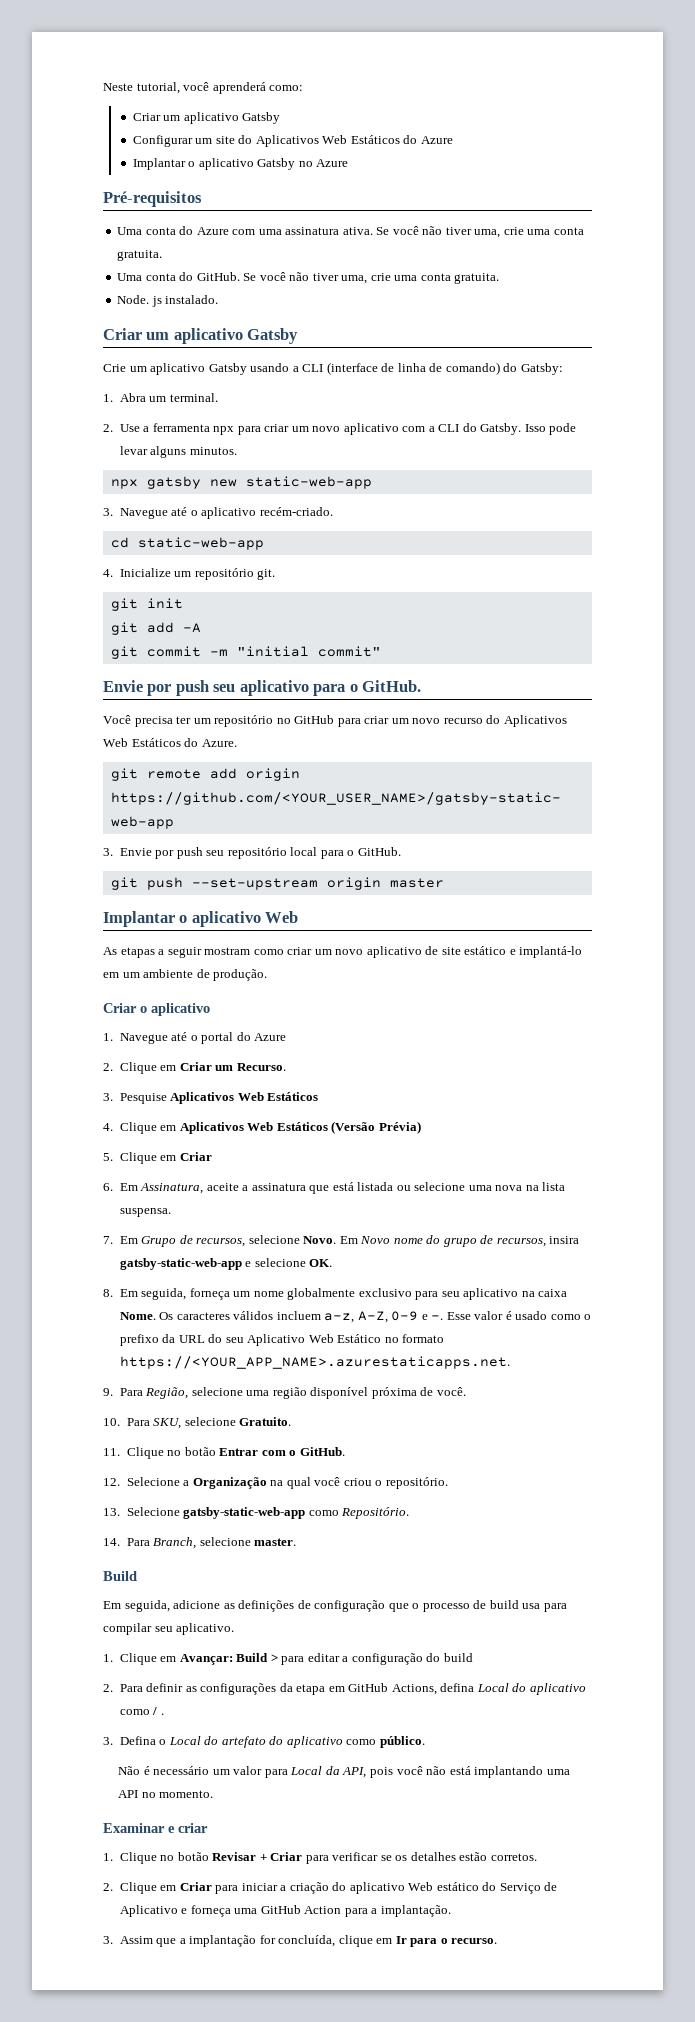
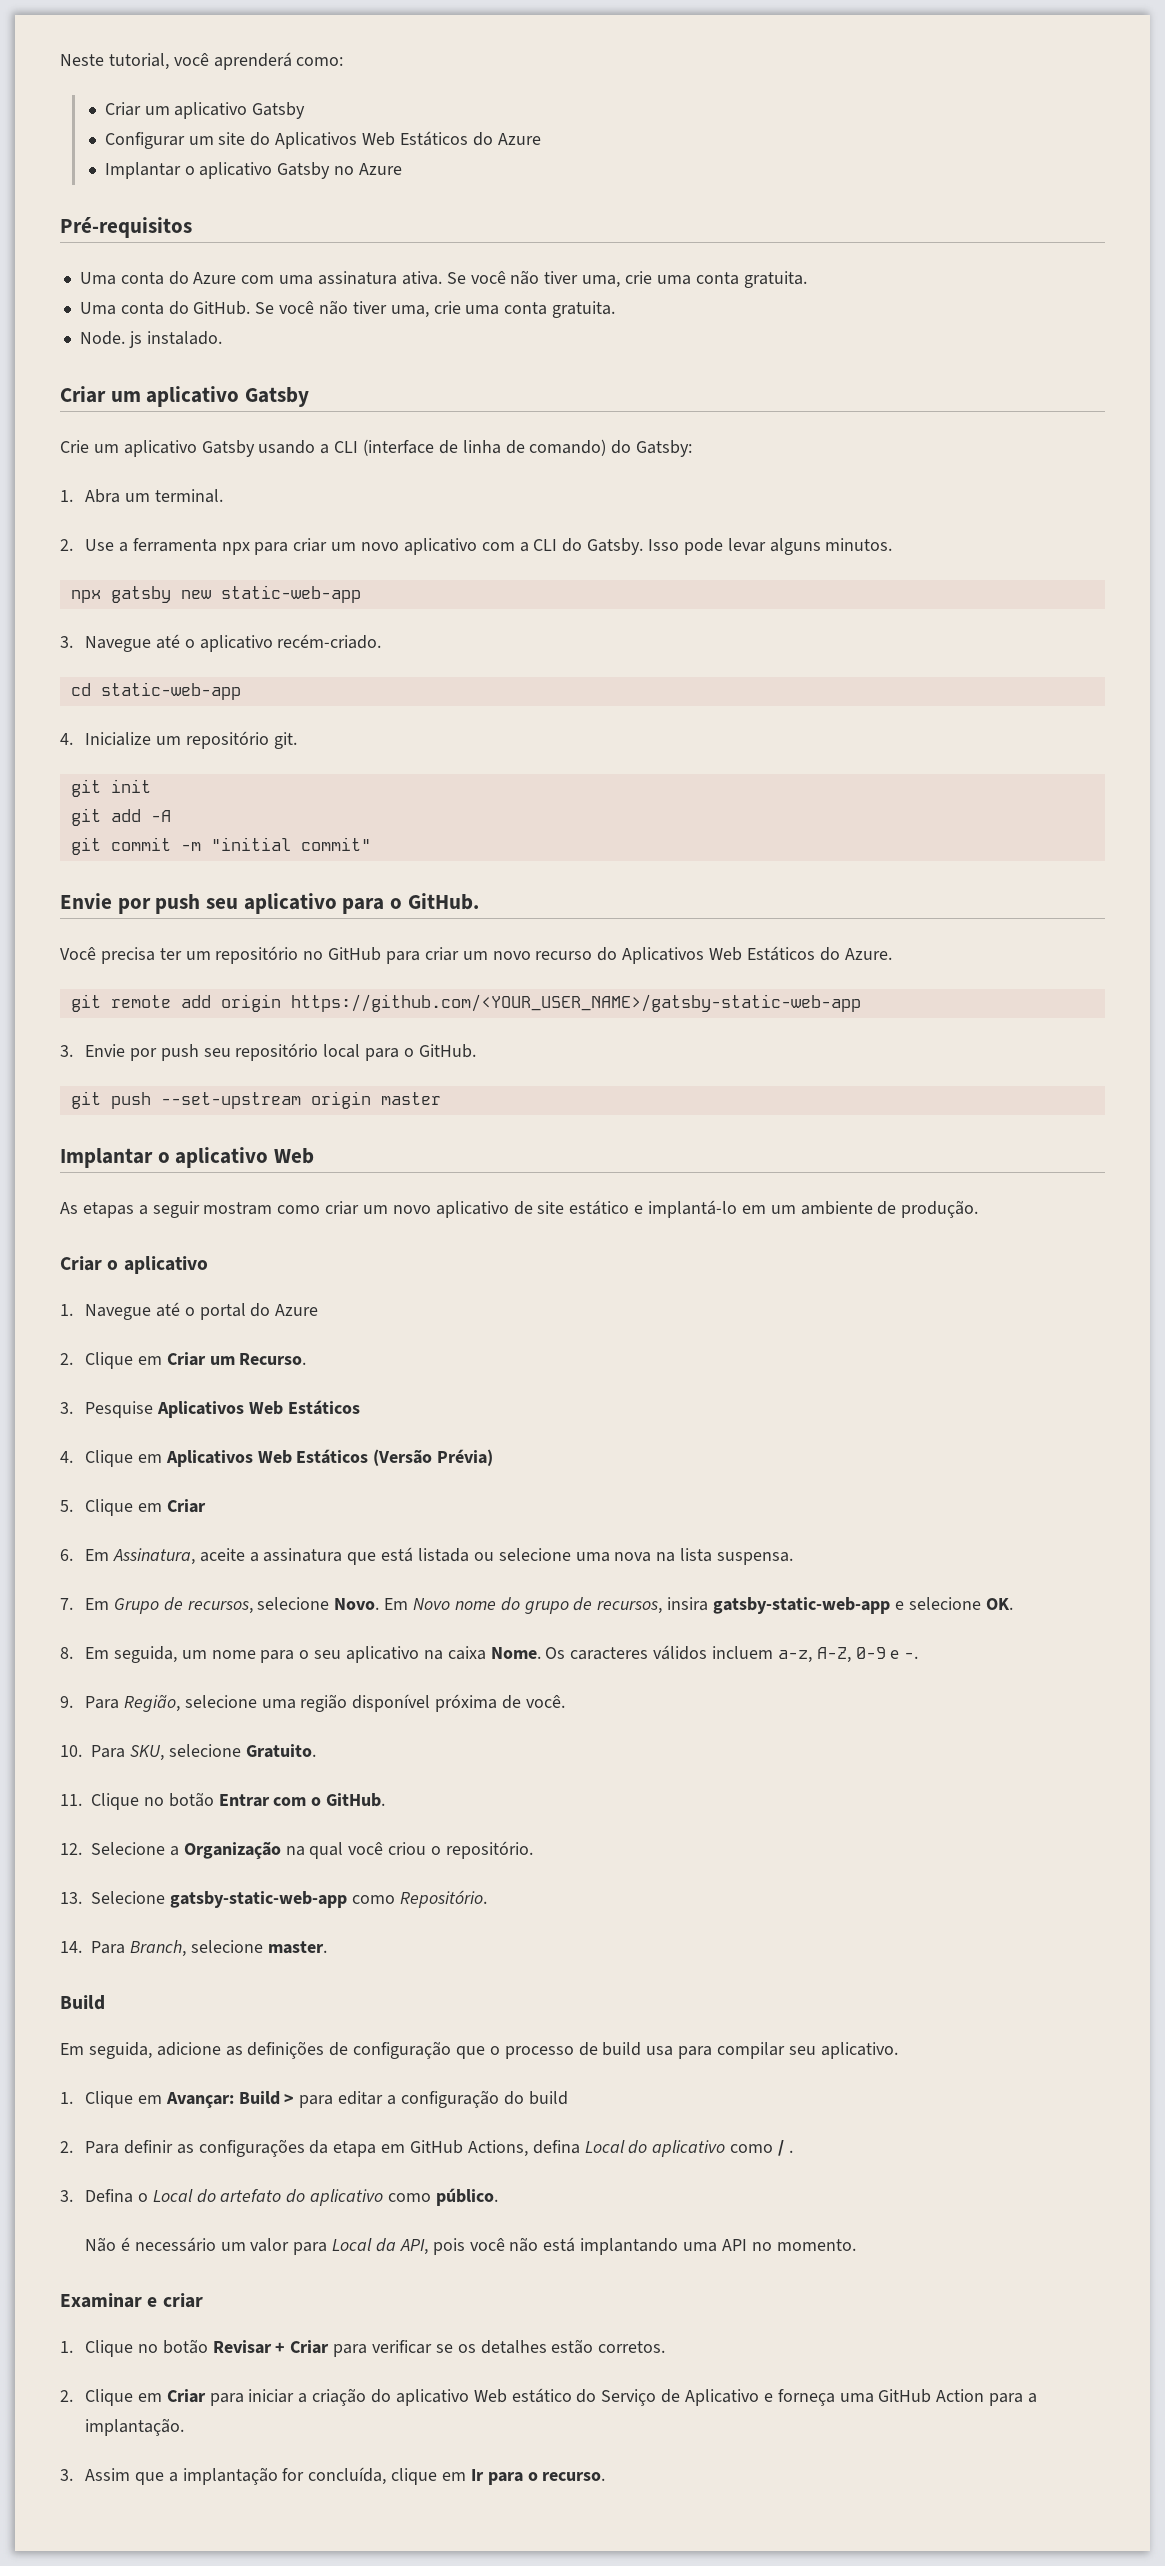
[189,1288,230,1300] forneça -> (177, 1654) none
[287,1288,439,1300] globalmente exclusivo para -> [260,1650,310,1663] para o
[446,1311,592,1320] [119,1334,445,1346] [119,1356,510,1369] Esse valor é usado como o prefixo da URL do seu Aplicativo Web Estático no formato https://<YOUR_APP_NAME>.azurestaticapps.net. -> (919, 1655) none

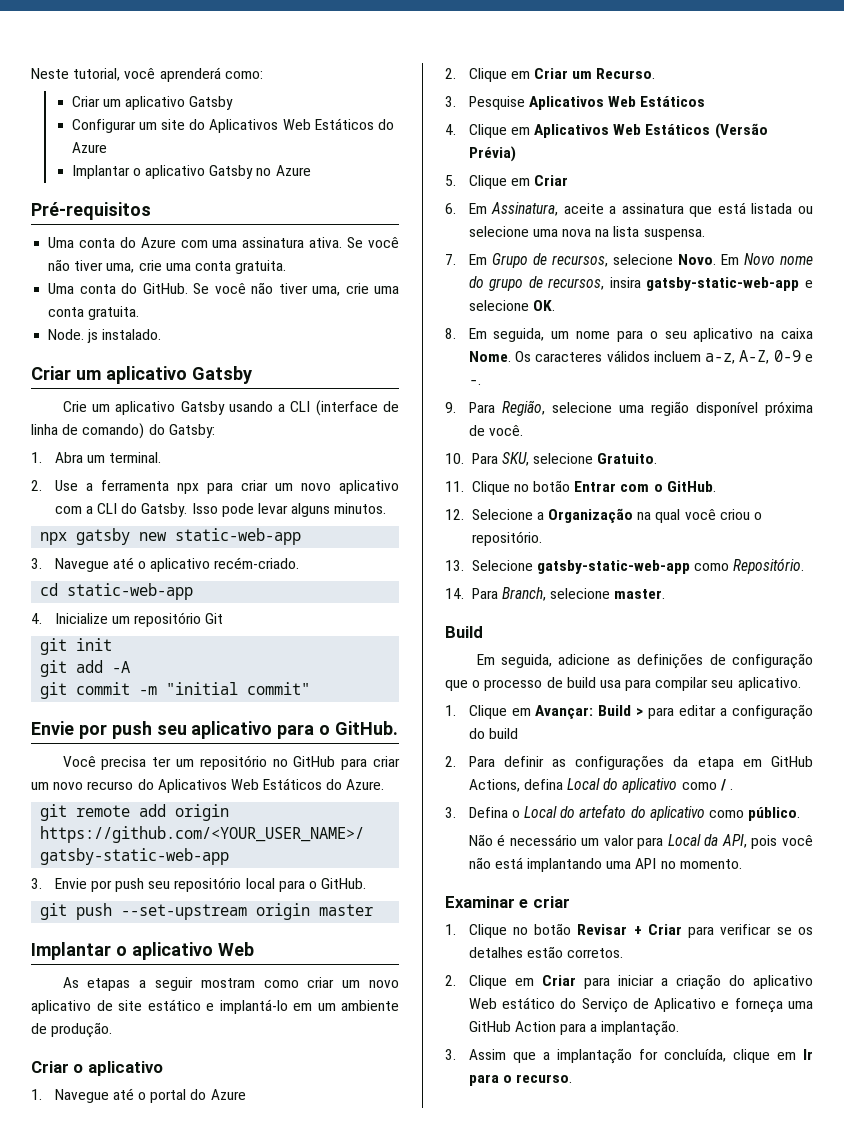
[273,732,297,749] git. -> [205,613,224,624] Git

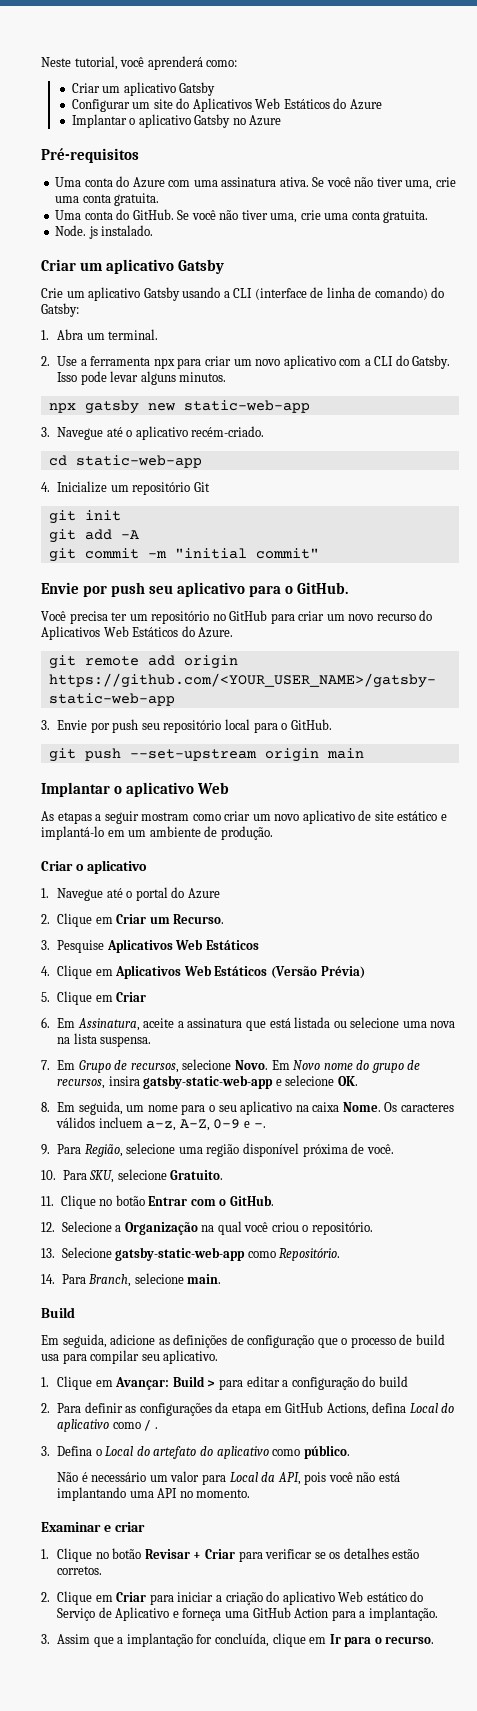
[319,904,374,916] master -> [326,748,364,759] main
[614,589,666,599] master. -> [187,1274,222,1284] main.

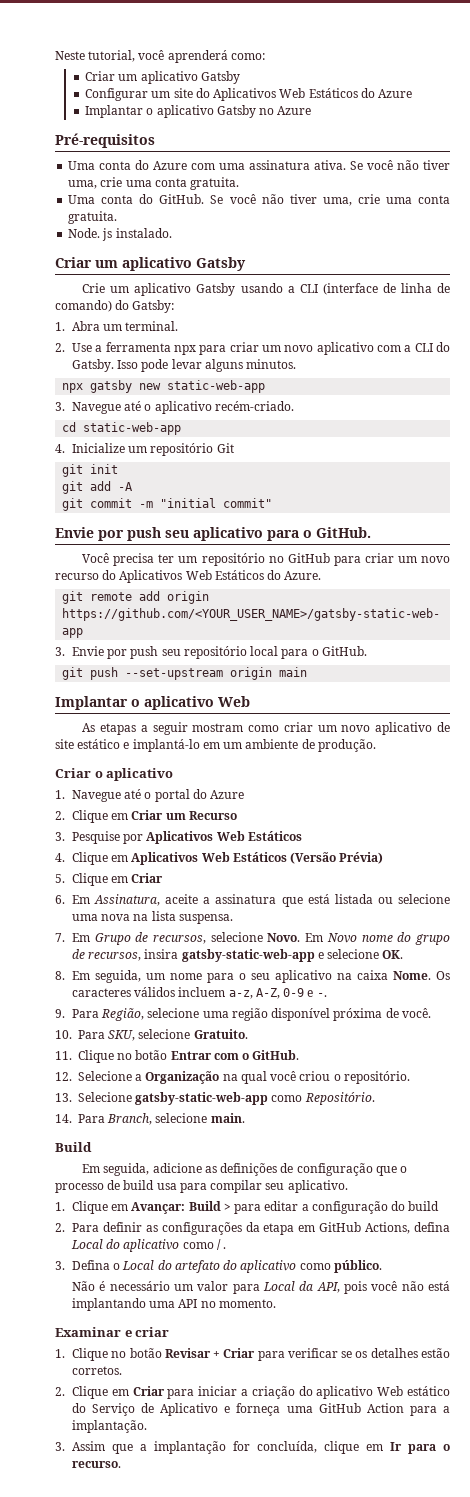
[173,914,225,924] Recurso. -> [188,811,237,820] Recurso
(105, 946) none -> [123,834,144,844] por

